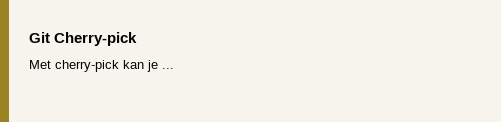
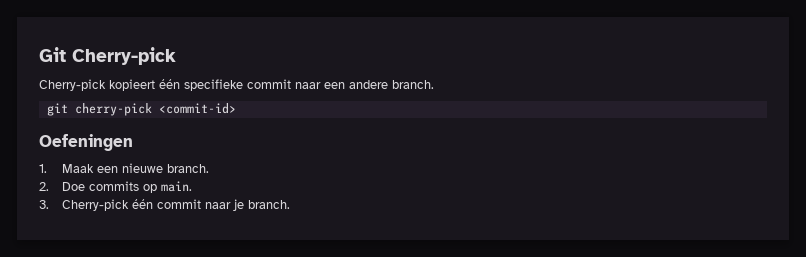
[29,60,174,72] Met cherry-pick kan je ... -> [39,79,434,91] [46,103,236,116] [39,134,133,151] [39,163,209,173] [39,181,192,193] [39,199,290,211] Cherry-pick kopieert één specifieke commit naar een andere branch. // git cherry-pick <commit-id> // Oefeningen // 1. Maak een nieuwe branch. // 2. Doe commits op main. // 3. Cherry-pick één commit naar je branch.

